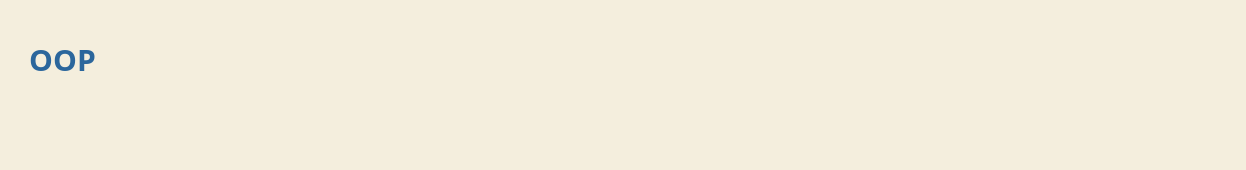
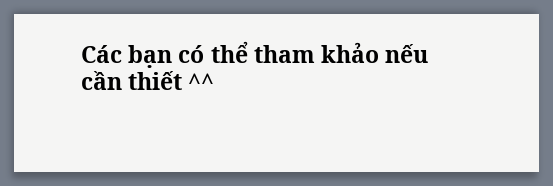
[29,50,96,71] OOP -> [81,41,429,68] [81,71,215,90] Các bạn có thể tham khảo nếu cần thiết ^^

